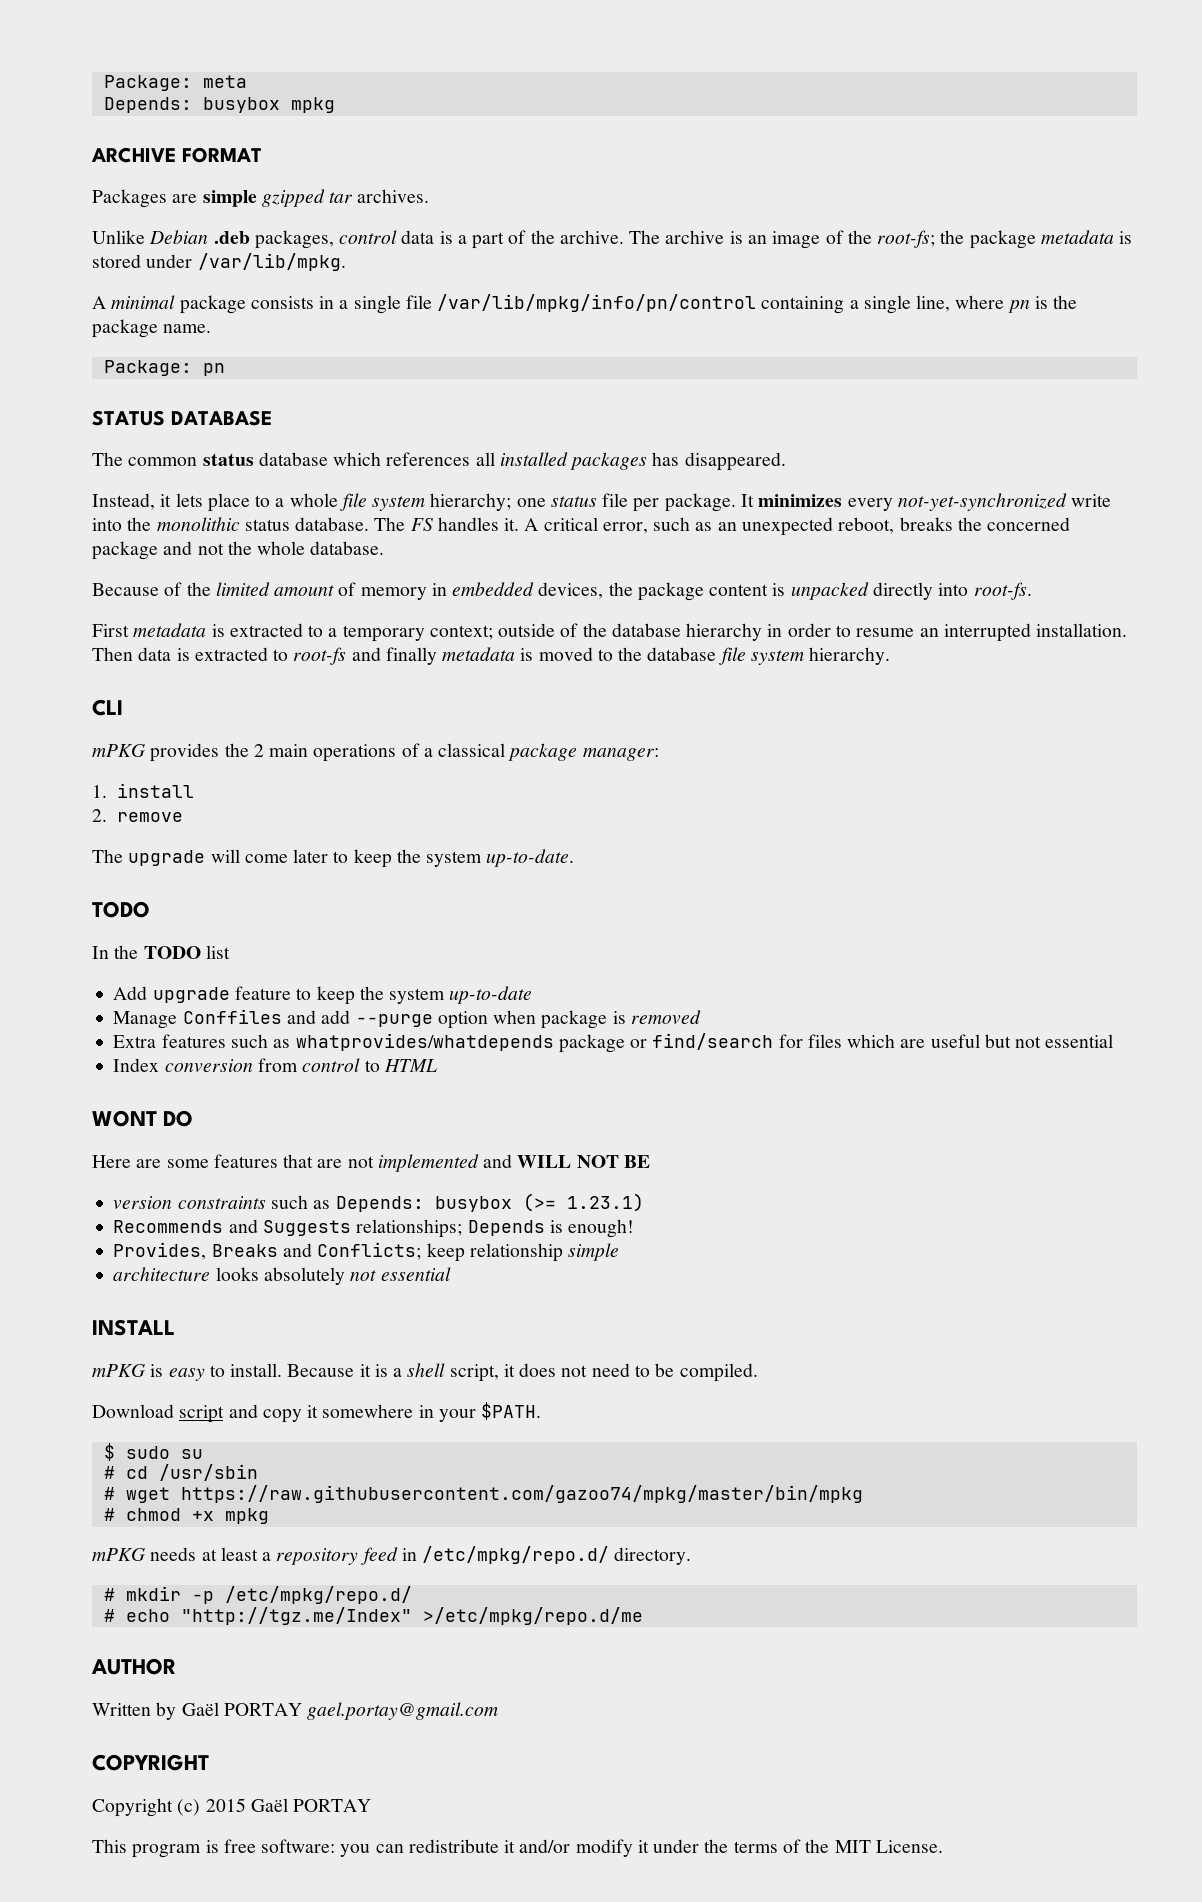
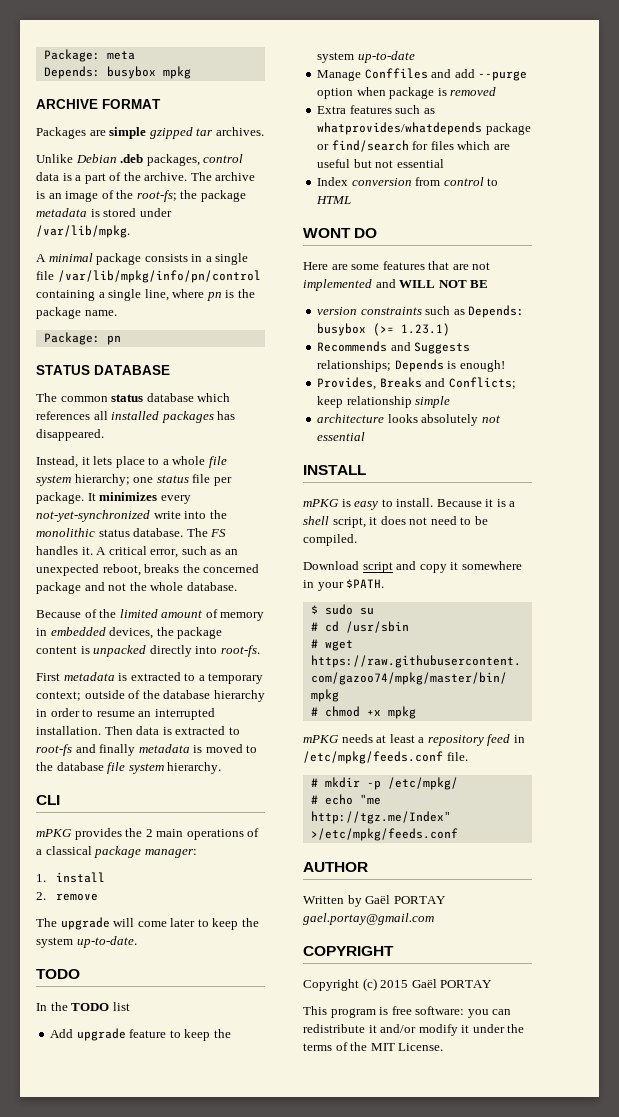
[422,1546,692,1565] /etc/mpkg/repo.d/ directory. -> [303,751,468,764] /etc/mpkg/feeds.conf file.
[224,1586,412,1604] /etc/mpkg/repo.d/ -> [387,777,458,790] /etc/mpkg/
[180,1607,643,1625] "http://tgz.me/Index" >/etc/mpkg/repo.d/me -> [359,794,381,805] [310,811,451,824] [310,828,458,841] "me http://tgz.me/Index" >/etc/mpkg/feeds.conf

